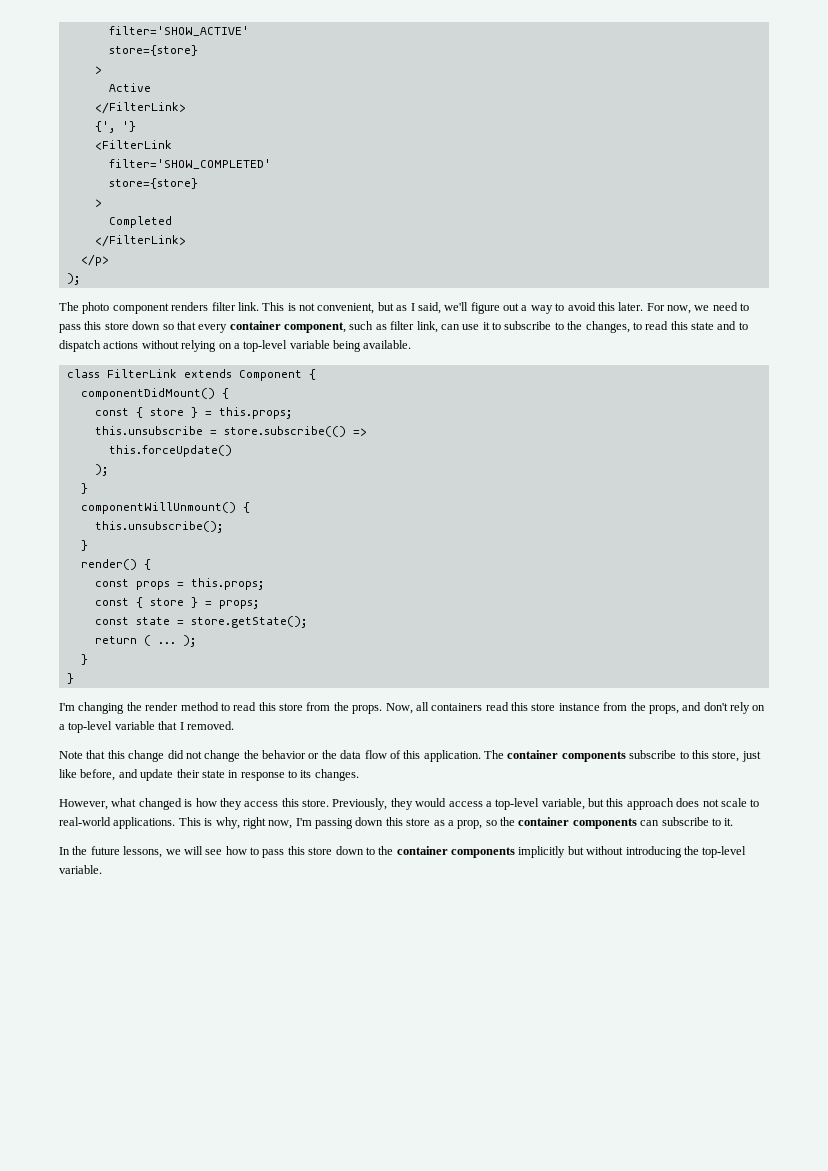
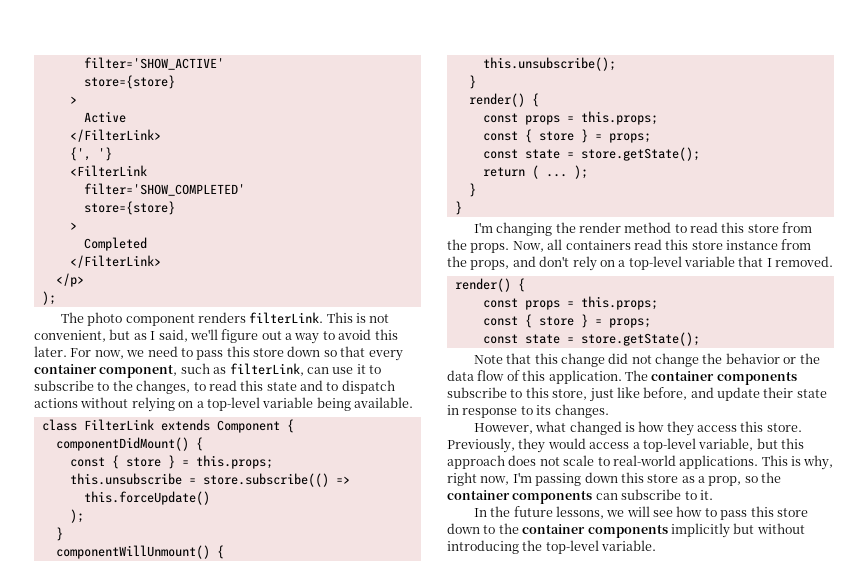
[211,302,259,311] filter link. -> [249,312,324,324] filterLink.
[390,321,438,333] filter link, -> [229,363,304,376] filterLink,
(234, 725) none -> [454,278,525,292] [482,296,658,310] [482,314,651,328] [482,332,700,346] // render() { // const props = this.props; // const { store } = props; // const state = store.getState();

